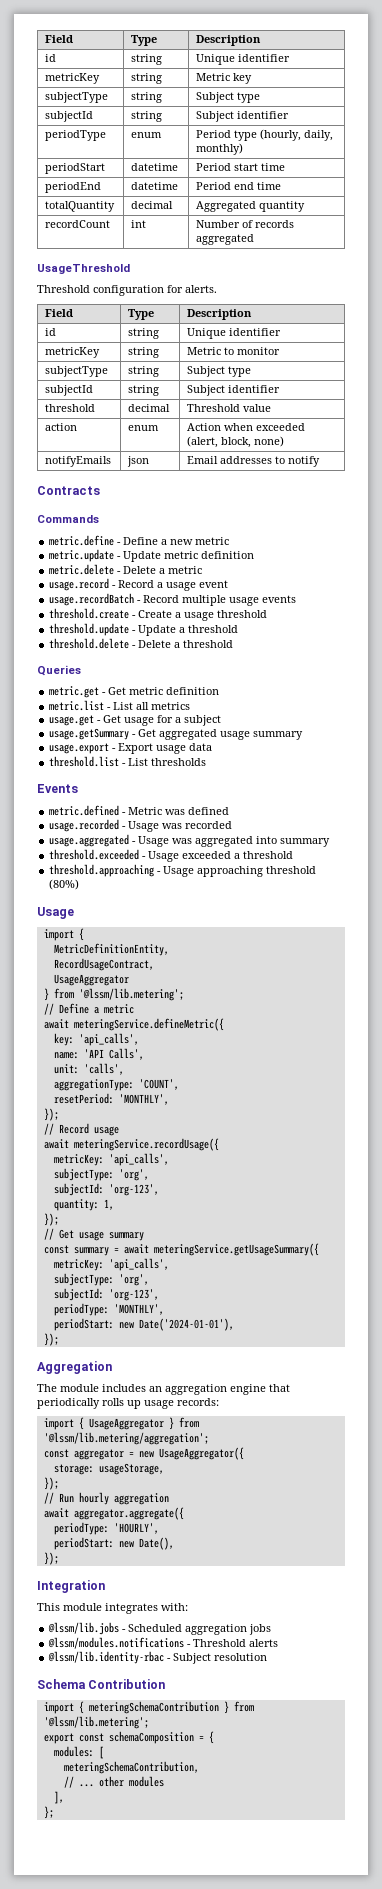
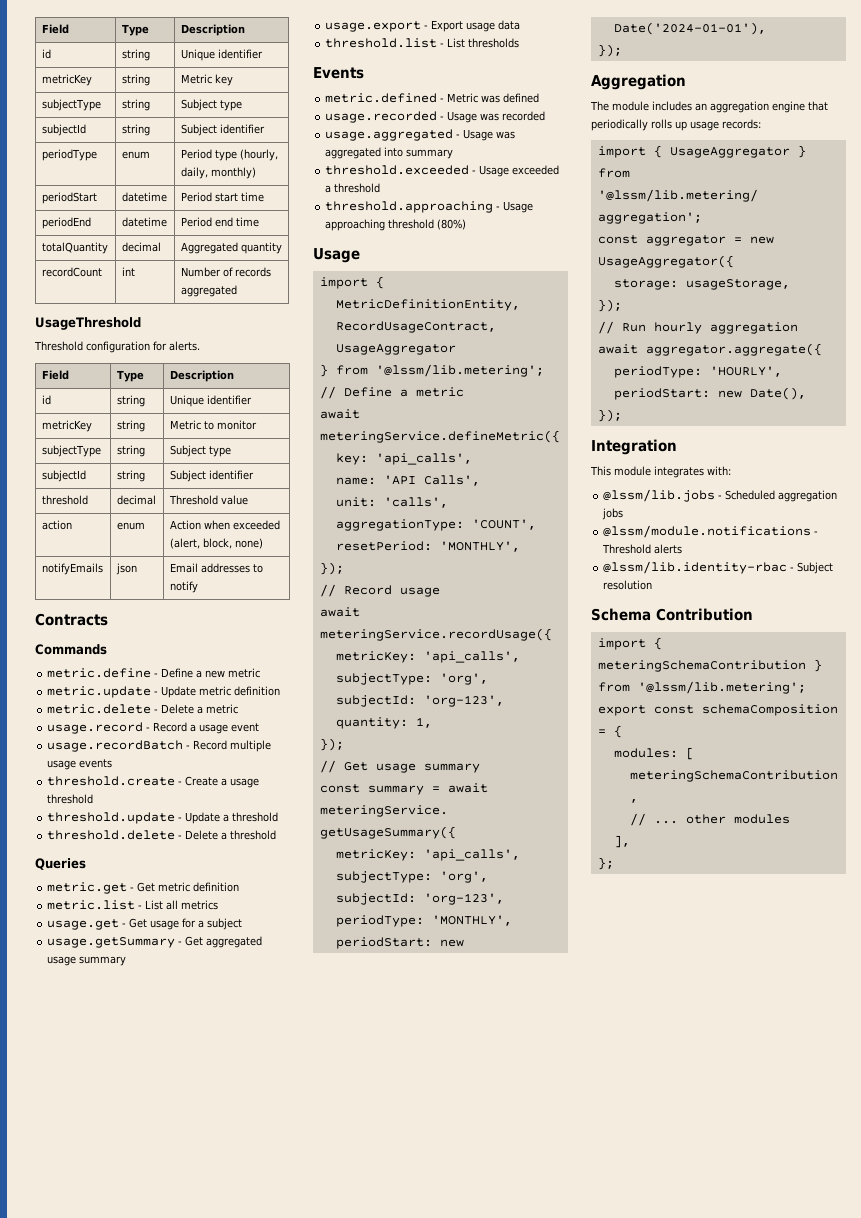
[48,1637,185,1649] @lssm/modules.notifications -> [603,525,812,538] @lssm/module.notifications

